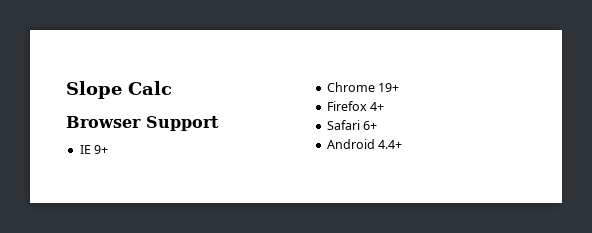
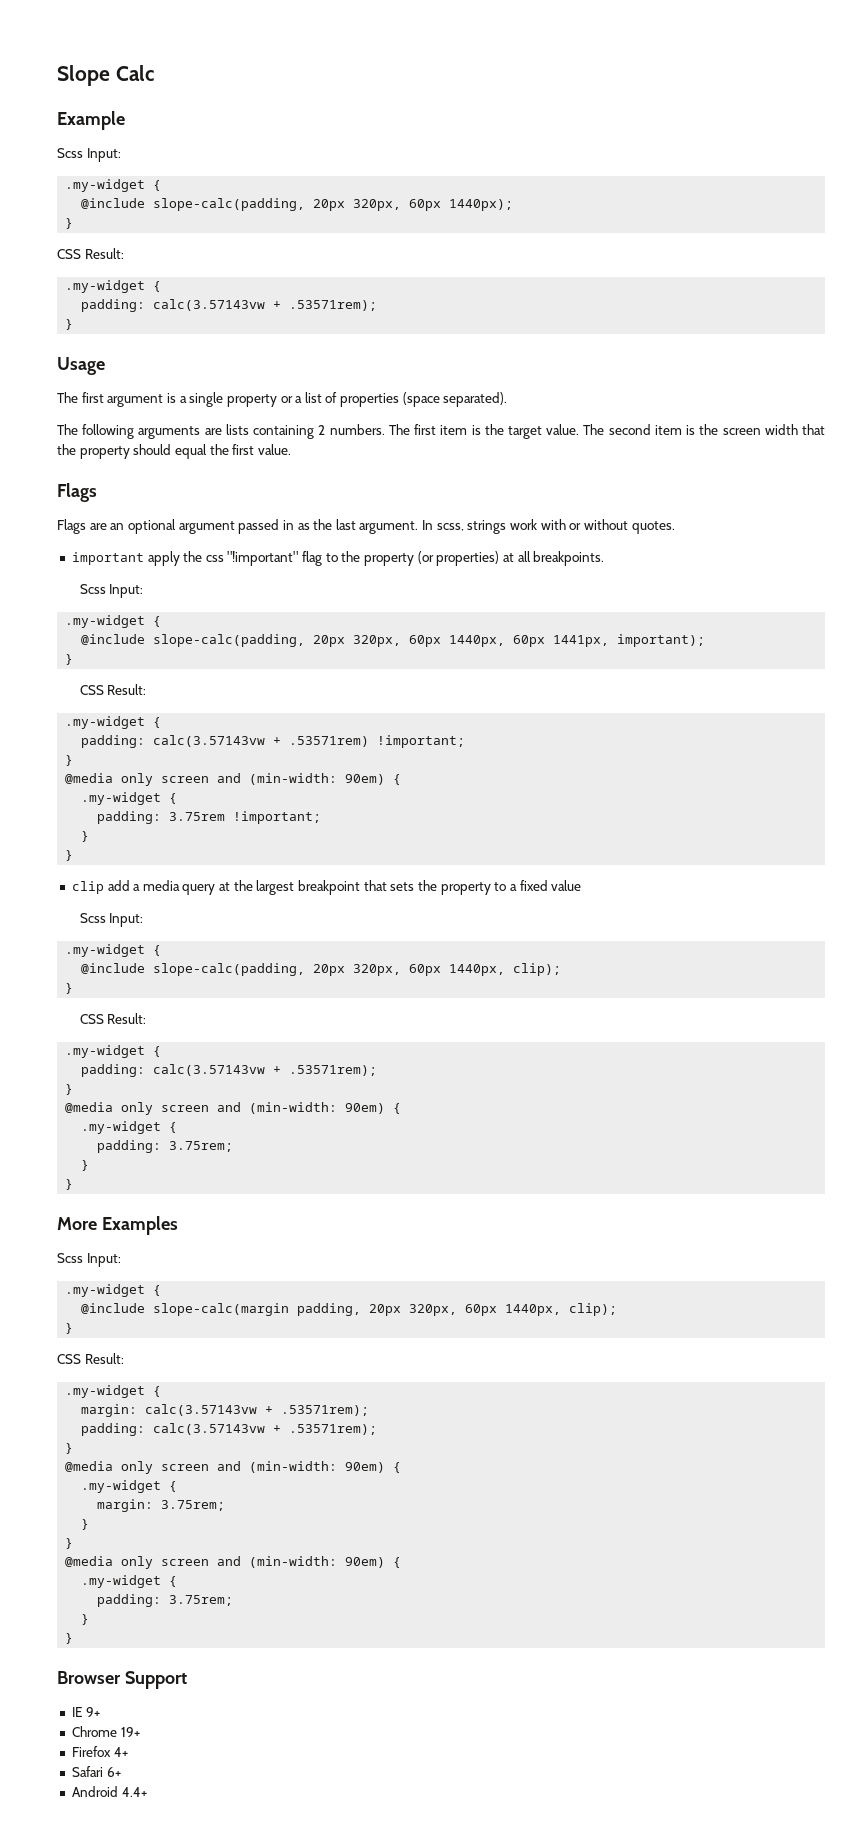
(172, 88) none -> [57,111,125,130] [57,148,121,162] [65,179,162,192] [81,198,514,211] [65,218,74,229] [57,248,124,259] [65,280,162,293] [81,299,378,312] [65,319,74,330] [57,357,105,375] [57,392,508,407] [57,424,826,439] [57,444,291,459] [57,483,97,502] [57,519,675,534] [71,551,605,566] [79,584,144,598] [65,615,162,628] [81,634,706,647] [65,654,74,665] [79,684,147,695] [65,716,162,729] [81,735,466,748] [65,755,74,766] [65,773,402,786] [81,792,178,805] [97,811,322,824] [81,831,90,842] [65,850,74,861] [71,880,582,895] [79,913,144,927] [65,944,162,957] [81,963,562,976] [65,983,74,994] [79,1013,147,1024] [65,1045,162,1058] [81,1064,378,1077] [65,1084,74,1095] [65,1102,402,1115] [81,1121,178,1134] [97,1140,234,1153] [81,1160,90,1171] [65,1179,74,1190] [57,1216,178,1235] [57,1253,121,1267] [65,1284,162,1297] [81,1303,618,1316] [65,1323,74,1334] [57,1353,124,1364] [65,1385,162,1398] [81,1404,370,1417] [81,1423,378,1436] [65,1443,74,1454] [65,1461,402,1474] [81,1480,178,1493] [97,1499,226,1512] [81,1519,90,1530] [65,1538,74,1549] [65,1556,402,1569] [81,1575,178,1588] [97,1594,234,1607] [81,1614,90,1625] [65,1633,74,1644] // Example // Scss Input: // .my-widget { // @include slope-calc(padding, 20px 320px, 60px 1440px); // } // CSS Result: // .my-widget { // padding: calc(3.57143vw + .53571rem); // } // Usage // The first argument is a single property or a list of properties (space separated). // The following arguments are lists containing 2 numbers. The first item is the target value. The second item is the screen width that the property should equal the first value. // Flags // Flags are an optional argument passed in as the last argument. In scss, strings work with or without quotes. // important apply the css "!important" flag to the property (or properties) at all breakpoints. // Scss Input: // .my-widget { // @include slope-calc(padding, 20px 320px, 60px 1440px, 60px 1441px, important); // } // CSS Result: // .my-widget { // padding: calc(3.57143vw + .53571rem) !important; // } // @media only screen and (min-width: 90em) { // .my-widget { // padding: 3.75rem !important; // } // } // clip add a media query at the largest breakpoint that sets the property to a fixed value // Scss Input: // .my-widget { // @include slope-calc(padding, 20px 320px, 60px 1440px, clip); // } // CSS Result: // .my-widget { // padding: calc(3.57143vw + .53571rem); // } // @media only screen and (min-width: 90em) { // .my-widget { // padding: 3.75rem; // } // } // More Examples // Scss Input: // .my-widget { // @include slope-calc(margin padding, 20px 320px, 60px 1440px, clip); // } // CSS Result: // .my-widget { // margin: calc(3.57143vw + .53571rem); // padding: calc(3.57143vw + .53571rem); // } // @media only screen and (min-width: 90em) { // .my-widget { // margin: 3.75rem; // } // } // @media only screen and (min-width: 90em) { // .my-widget { // padding: 3.75rem; // } // }

